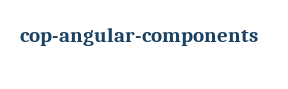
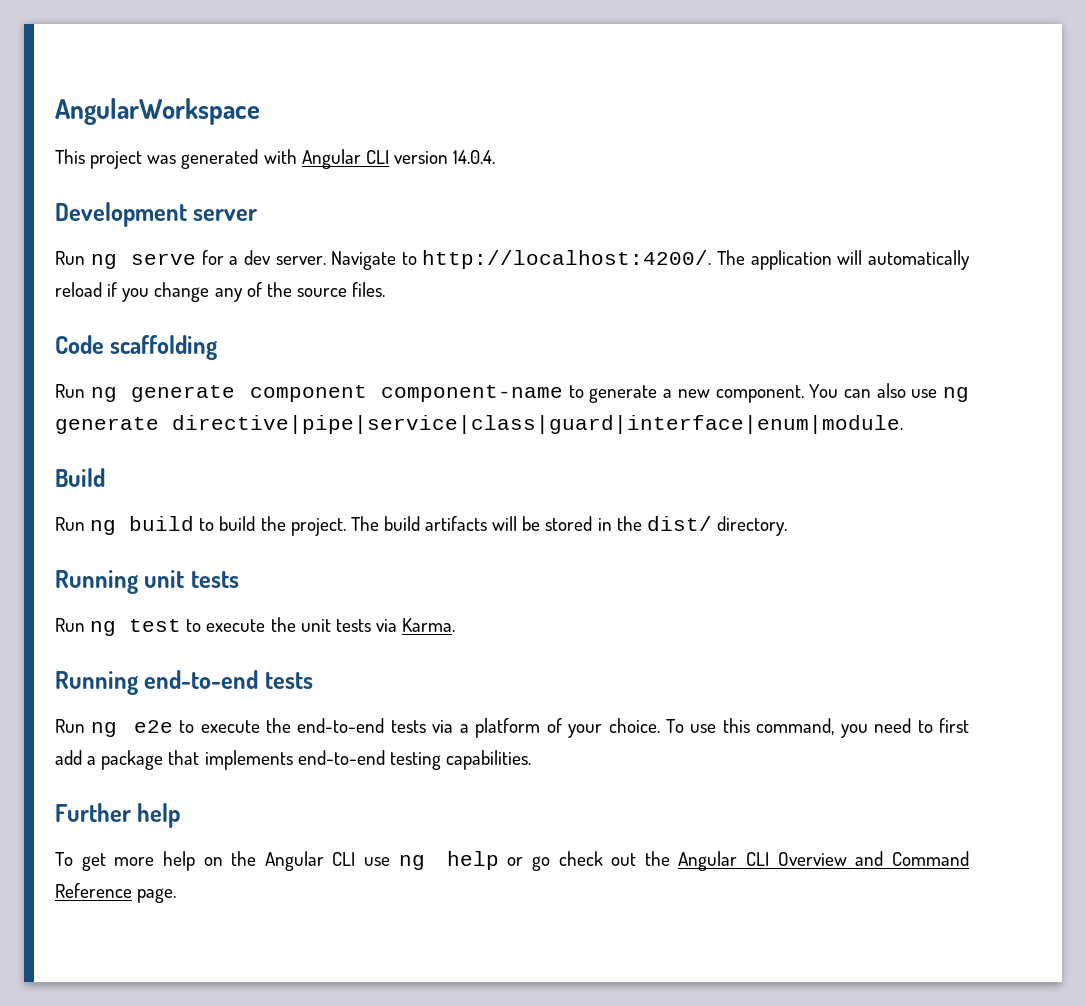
[20,27,258,46] cop-angular-components -> [55,98,260,125] [55,149,496,169] [55,202,258,227] [55,250,971,270] [55,282,386,302] [55,335,218,360] [55,383,969,403] [55,415,903,434] [55,468,105,487] [55,516,787,536] [55,570,239,594] [55,617,456,636] [55,670,313,695] [55,718,969,738] [55,750,531,770] [55,803,181,828] [55,851,969,871] [55,883,177,903] AngularWorkspace // This project was generated with Angular CLI version 14.0.4. // Development server // Run ng serve for a dev server. Navigate to http://localhost:4200/. The application will automatically reload if you change any of the source files. // Code scaffolding // Run ng generate component component-name to generate a new component. You can also use ng generate directive|pipe|service|class|guard|interface|enum|module. // Build // Run ng build to build the project. The build artifacts will be stored in the dist/ directory. // Running unit tests // Run ng test to execute the unit tests via Karma. // Running end-to-end tests // Run ng e2e to execute the end-to-end tests via a platform of your choice. To use this command, you need to first add a package that implements end-to-end testing capabilities. // Further help // To get more help on the Angular CLI use ng help or go check out the Angular CLI Overview and Command Reference page.

